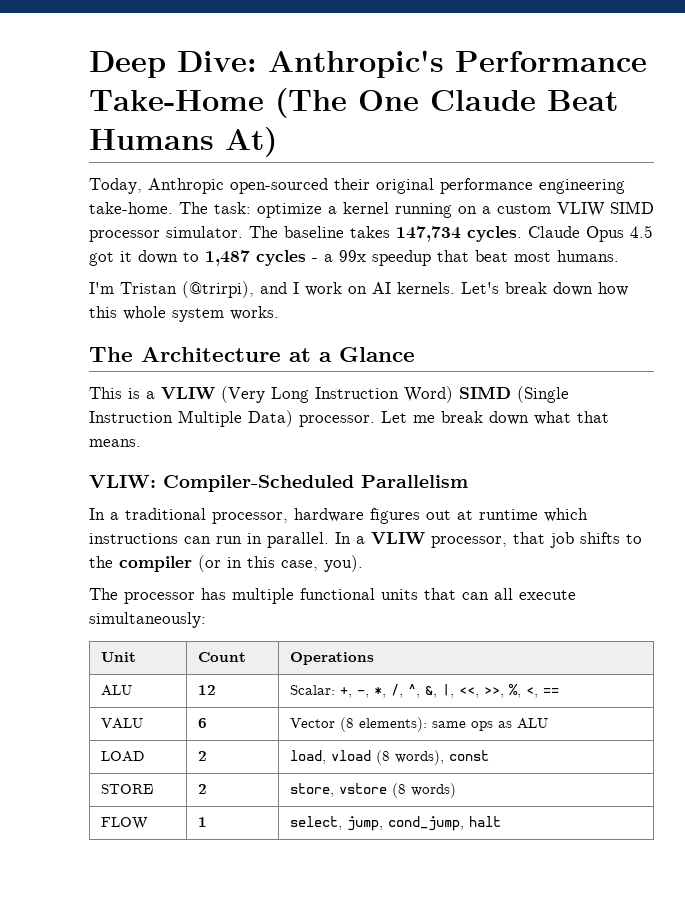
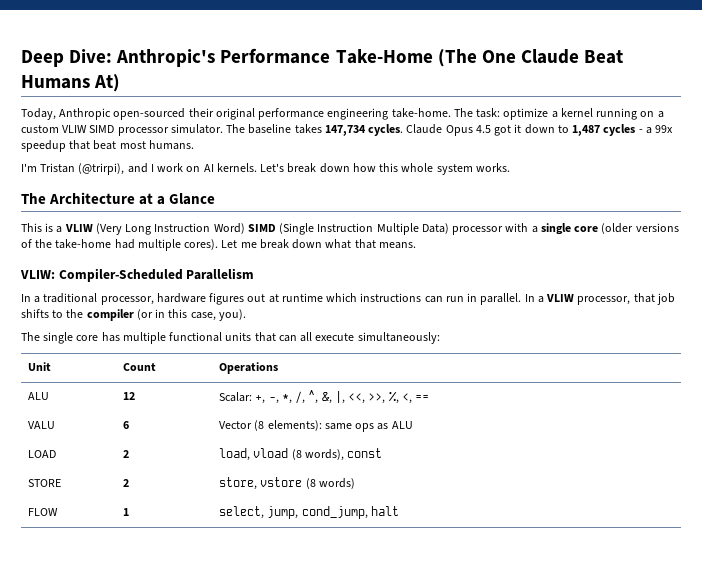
[299,415,375,427] processor. -> [452,223,679,235] [21,239,219,251] processor with a single core (older versions of the take-home had multiple cores).
[124,592,195,604] processor -> [43,332,99,344] single core

